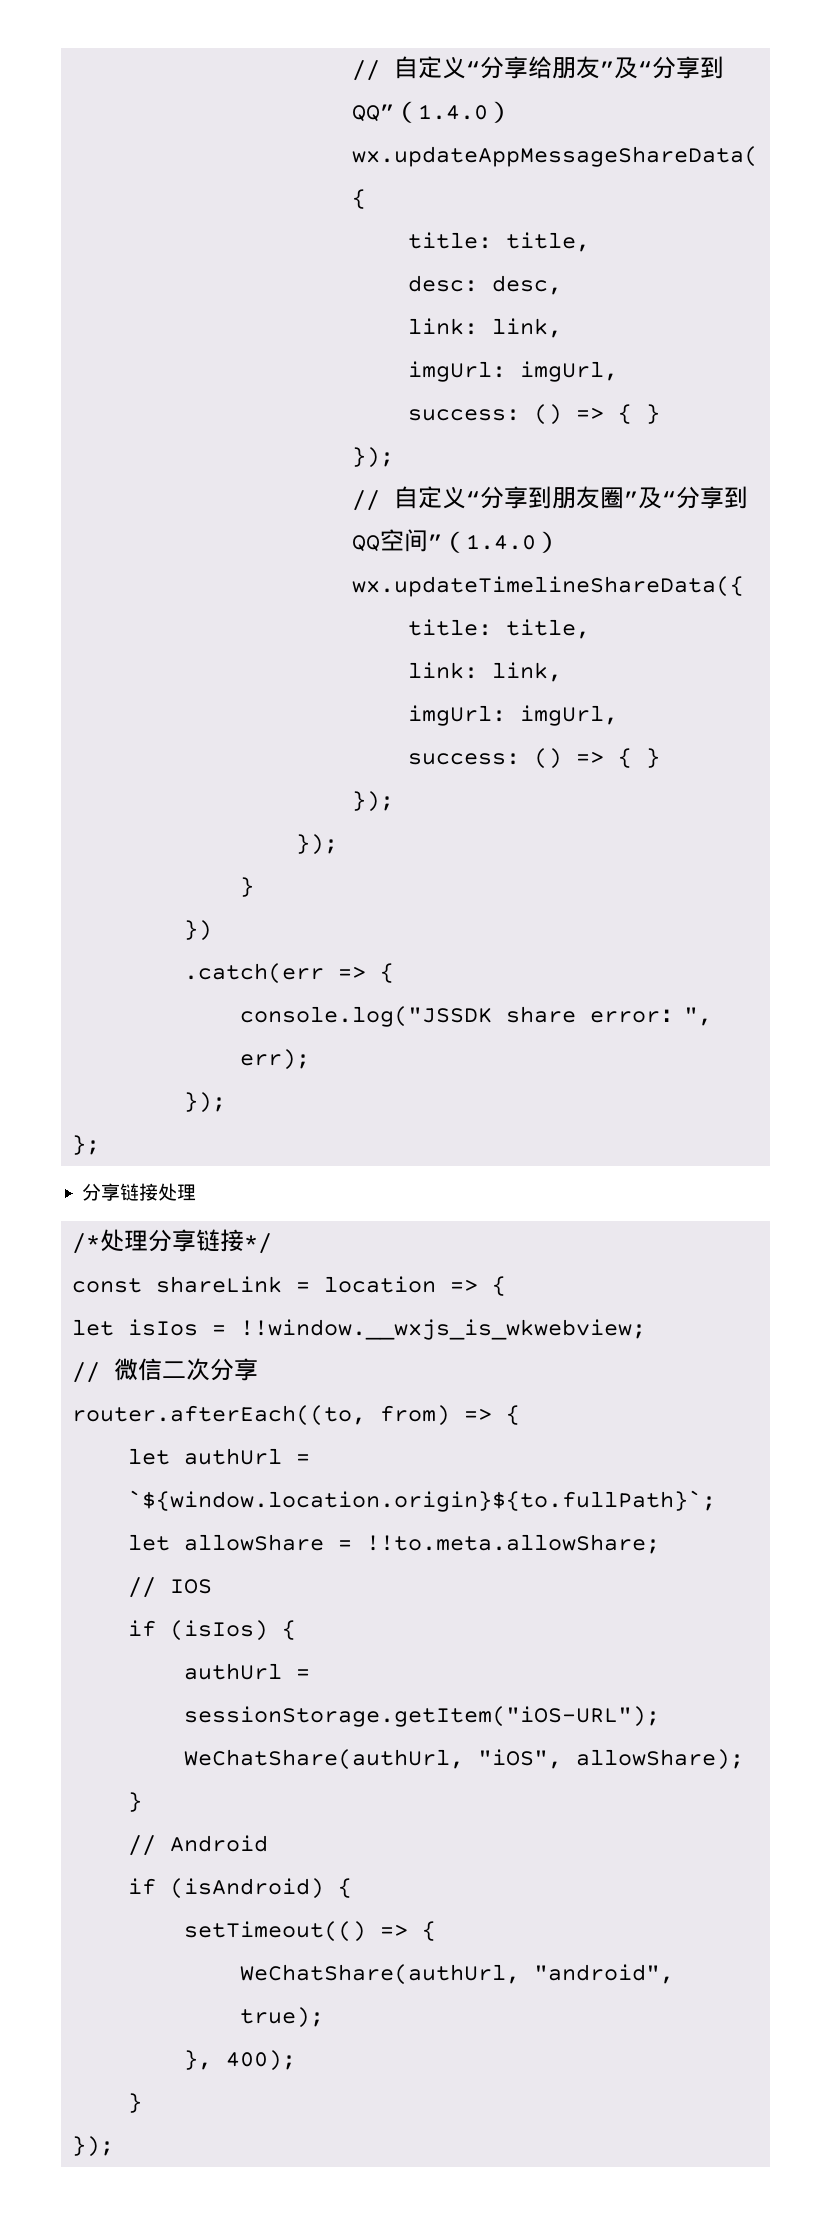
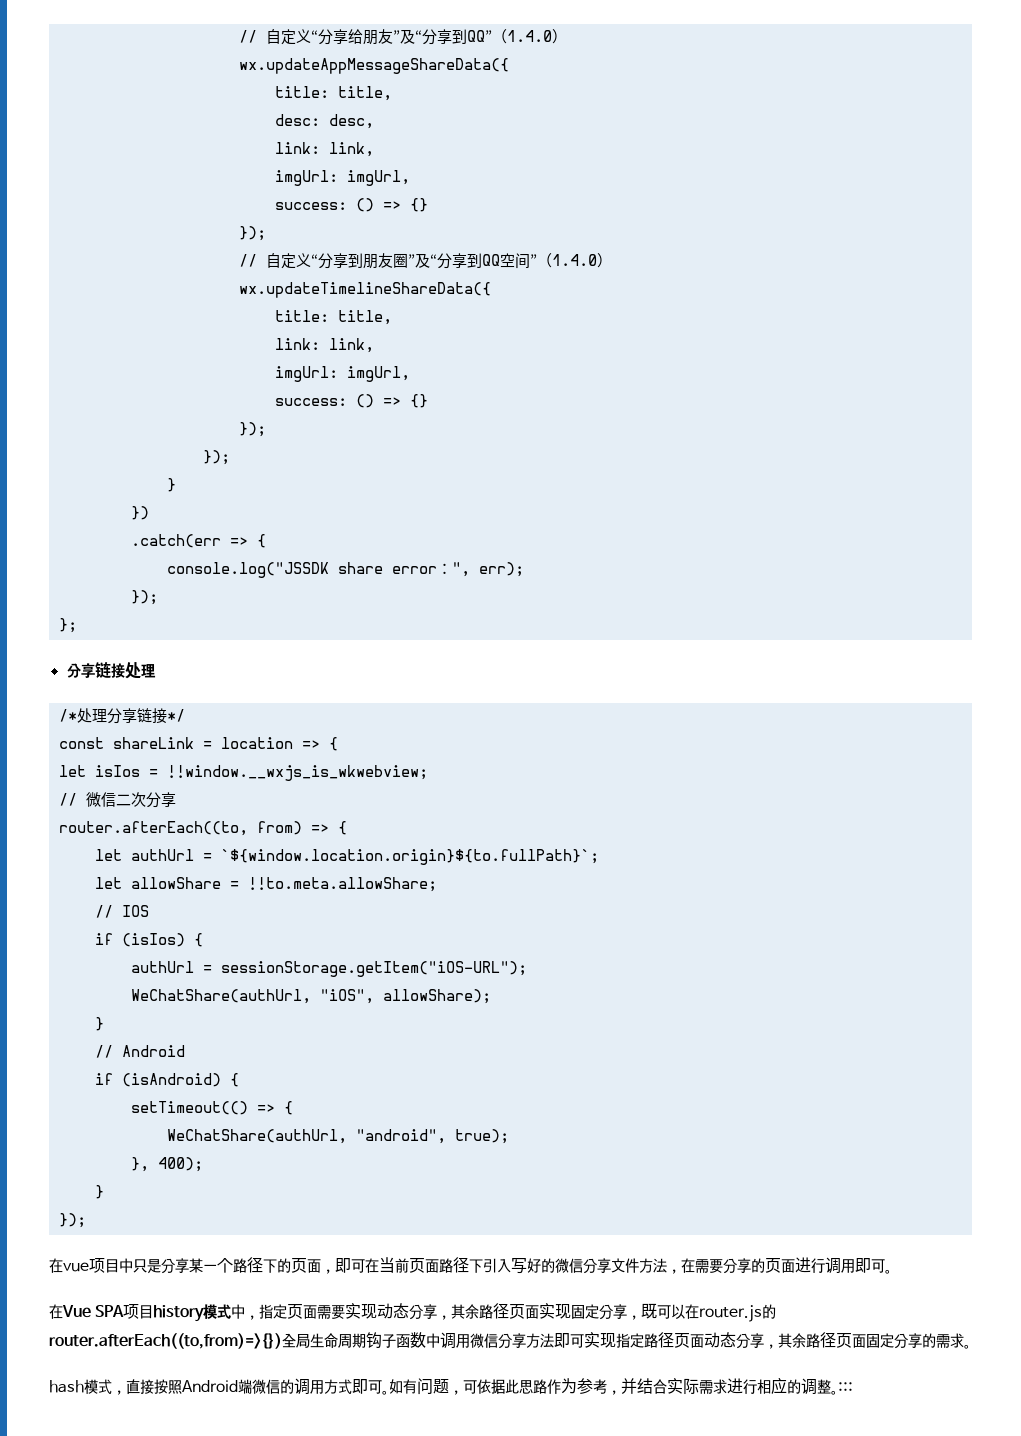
[618,404,661,424] { } -> [409,198,428,212] {}
[618,748,661,768] { } -> [409,394,428,408] {}
(115, 2146) none -> [49,1257,892,1274] [49,1303,777,1322] [49,1332,971,1349] [49,1377,853,1395] // 在vue项目中只是分享某一个路径下的页面，即可在当前页面路径下引入写好的微信分享文件方法，在需要分享的页面进行调用即可。 // 在Vue SPA项目history模式中，指定页面需要实现动态分享，其余路径页面实现固定分享，既可以在router.js的router.afterEach((to,from)=>{})全局生命周期钩子函数中调用微信分享方法即可实现指定路径页面动态分享，其余路径页面固定分享的需求。 // hash模式，直接按照Android端微信的调用方式即可。如有问题，可依据此思路作为参考，并结合实际需求进行相应的调整。:::

